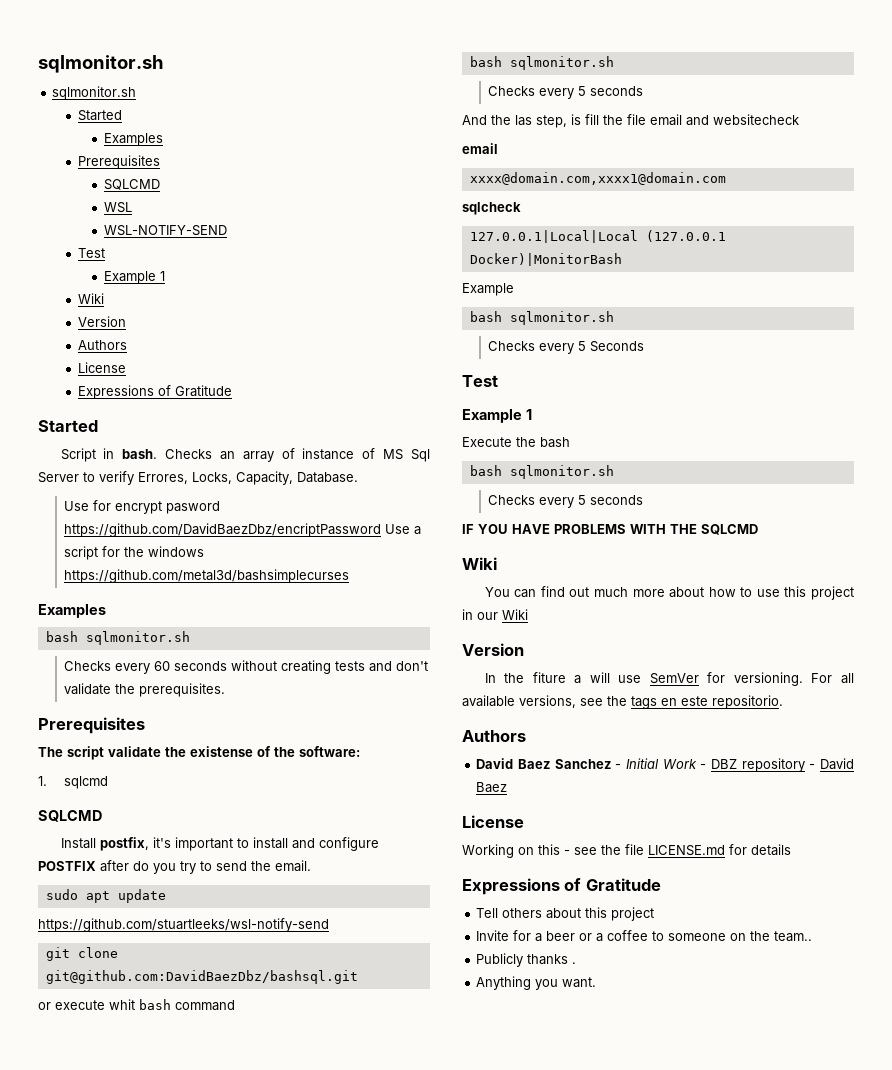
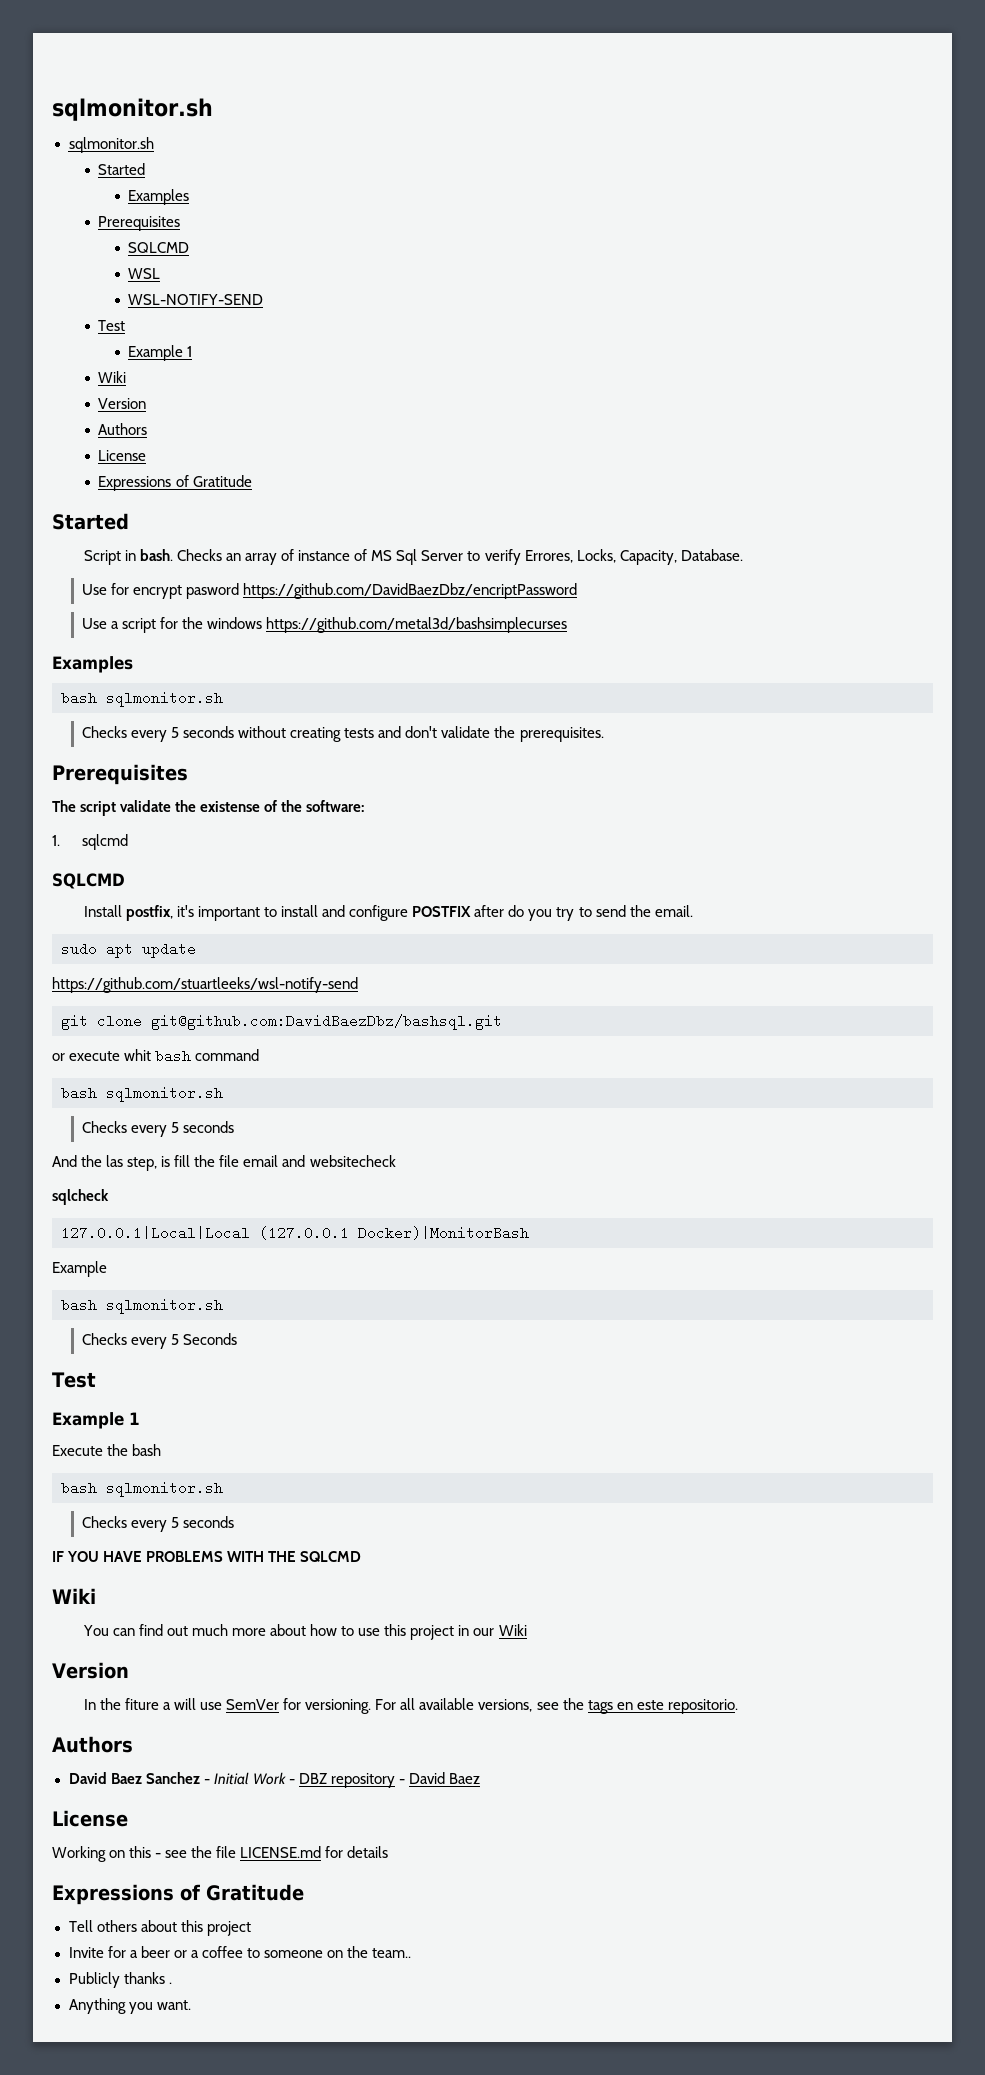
(381, 530) none -> (578, 591) //
[153,661,170,671] 60 -> [171,727,180,738] 5
[462,143,498,154] [469,172,726,185] // email // xxxx@domain.com,xxxx1@domain.com -> (396, 1161) none

